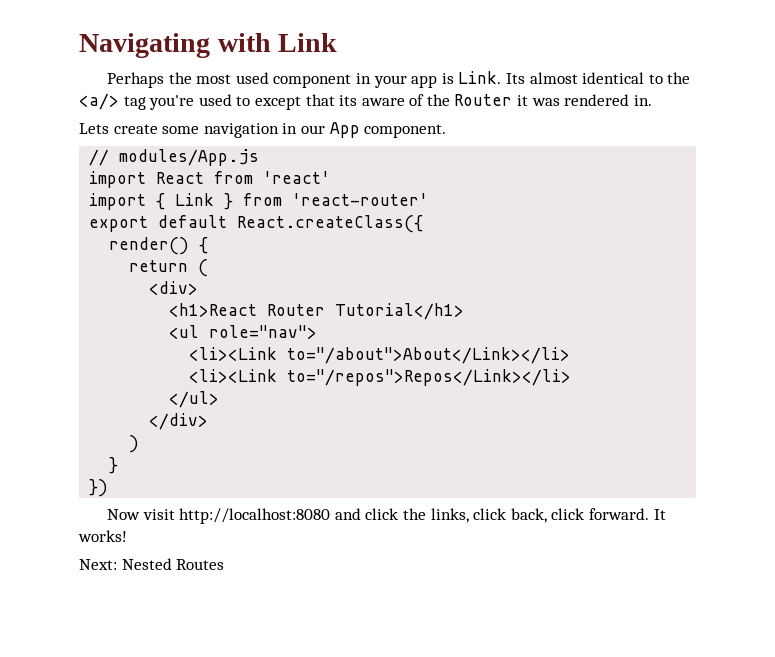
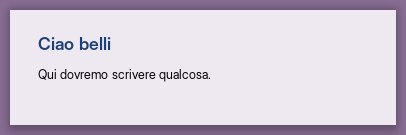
[79,33,338,58] [107,71,691,88] [79,93,652,110] [79,122,447,138] [89,149,260,166] [89,171,331,188] [89,193,429,210] [89,215,424,233] [109,237,209,255] [129,259,209,277] [149,281,199,295] [169,303,465,320] [169,325,318,339] [189,347,571,364] [189,369,572,386] [169,391,220,408] [149,413,209,430] [129,435,140,453] [109,457,119,474] [89,479,109,497] [107,508,666,524] [78,530,127,542] [79,558,225,570] Navigating with Link // Perhaps the most used component in your app is Link. Its almost identical to the <a/> tag you're used to except that its aware of the Router it was rendered in. // Lets create some navigation in our App component. // // modules/App.js // import React from 'react' // import { Link } from 'react-router' // export default React.createClass({ // render() { // return ( // <div> // <h1>React Router Tutorial</h1> // <ul role="nav"> // <li><Link to="/about">About</Link></li> // <li><Link to="/repos">Repos</Link></li> // </ul> // </div> // ) // } // }) // Now visit http://localhost:8080 and click the links, click back, click forward. It works! // Next: Nested Routes -> [38,37,111,50] [38,69,212,82] Ciao belli // Qui dovremo scrivere qualcosa.

